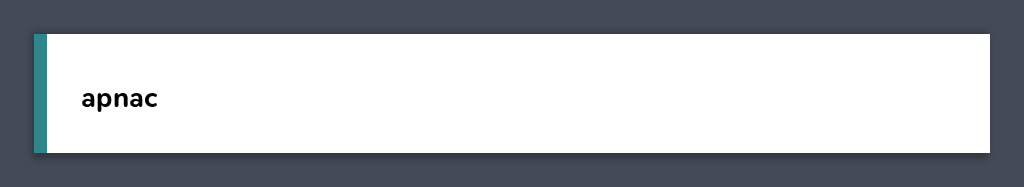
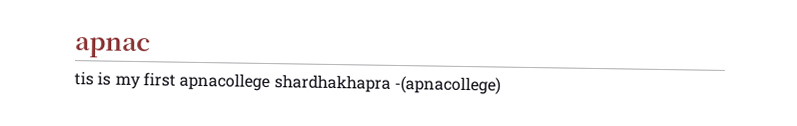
(158, 102) none -> [74,71,501,95] // tis is my first apnacollege shardhakhapra -(apnacollege)

